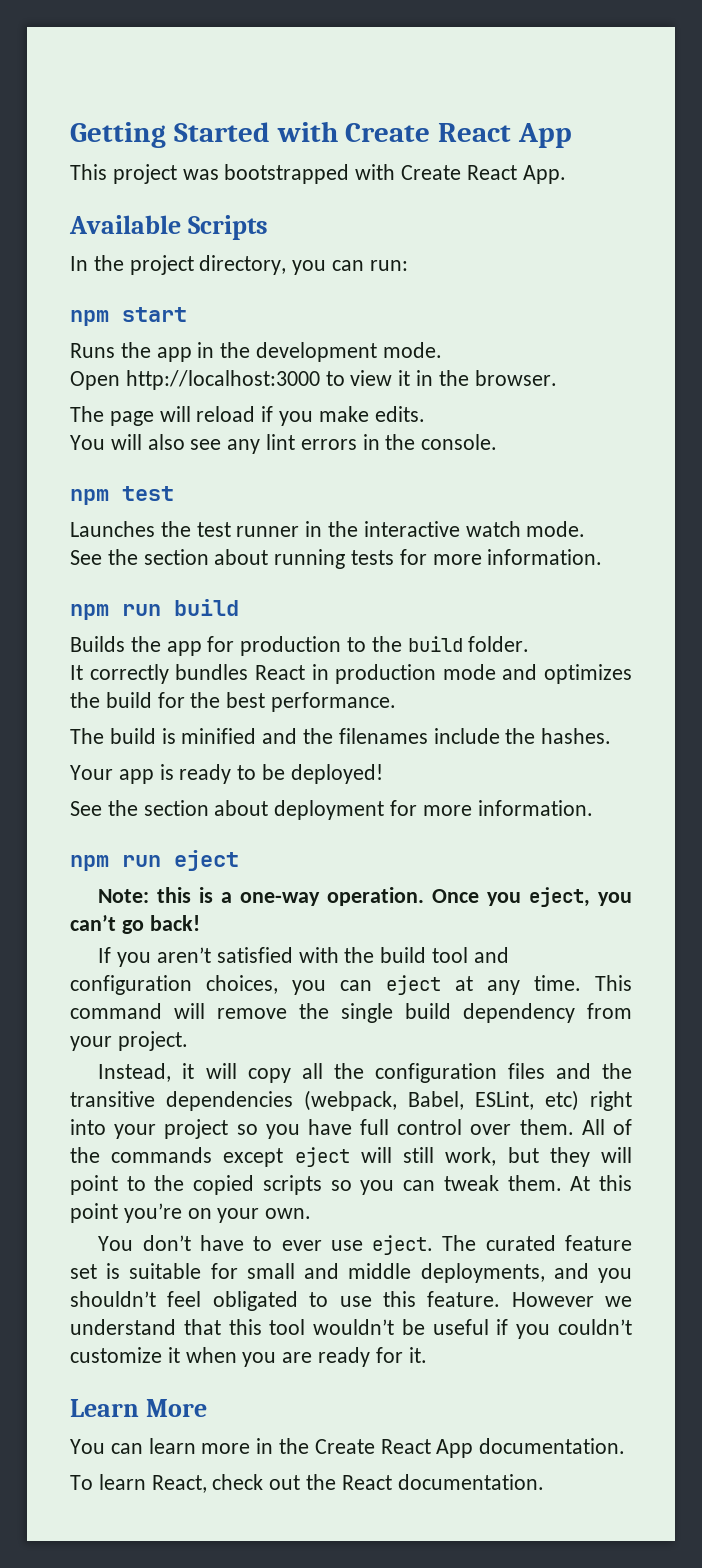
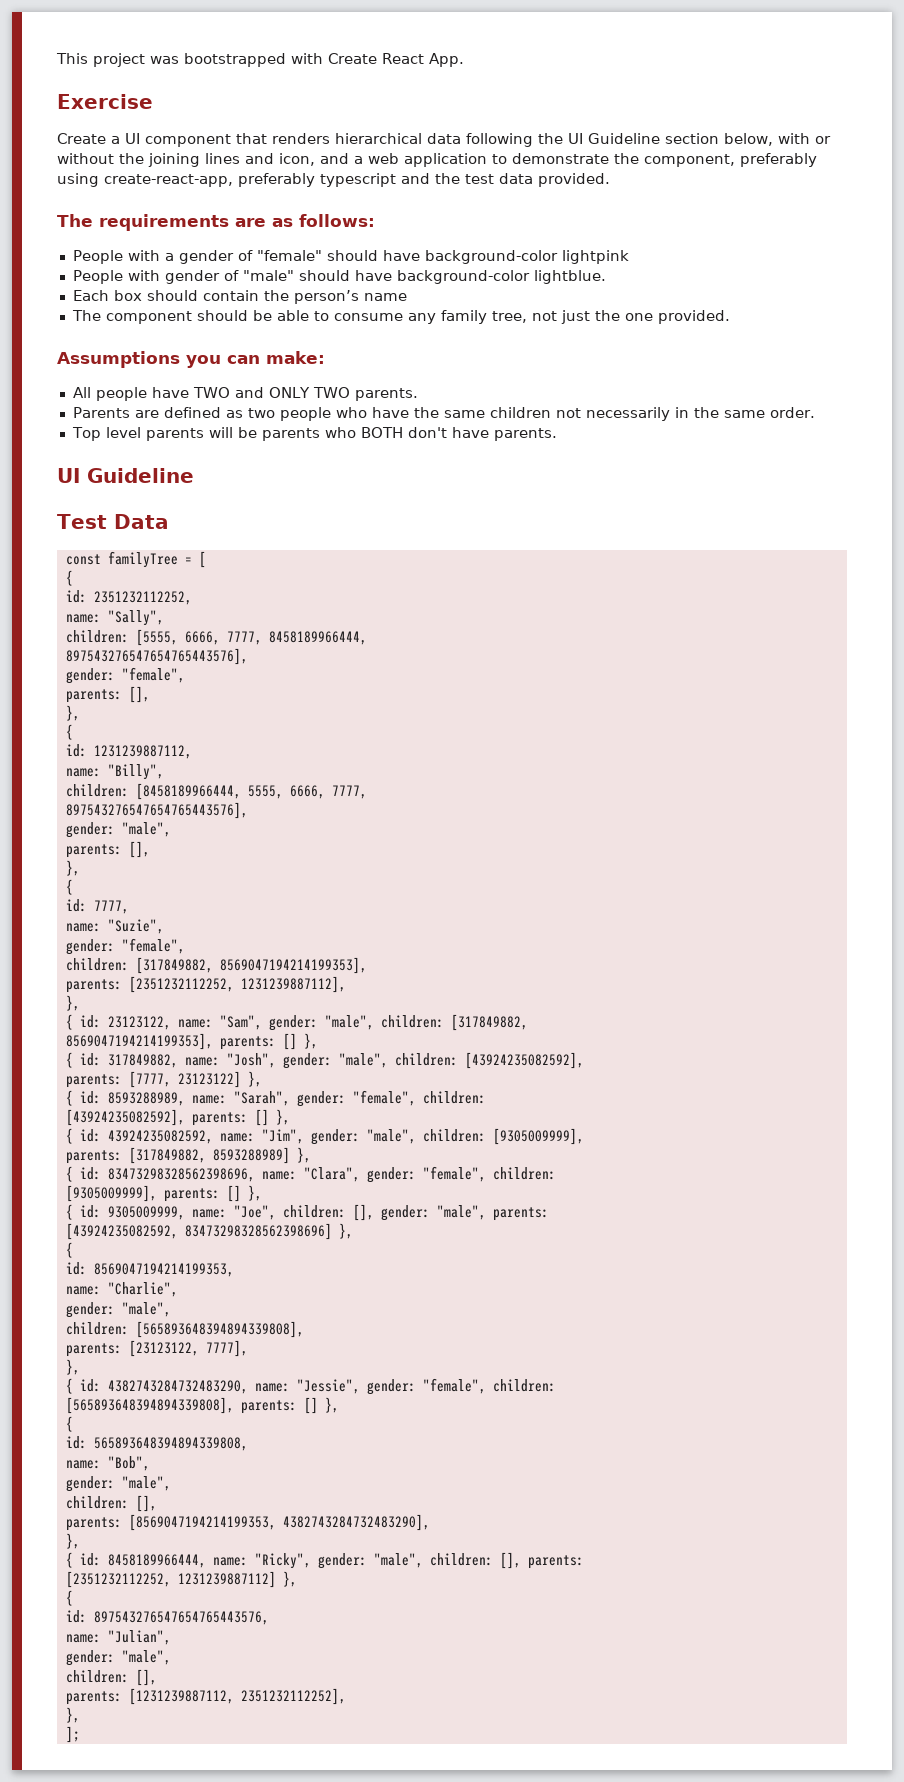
[70,121,573,148] Getting Started with Create React App // -> (56, 58) none
[69,215,269,240] [70,255,408,275] [70,307,187,326] [70,342,442,362] [70,370,557,390] [70,406,425,426] [70,434,498,454] [70,486,174,505] [70,521,586,537] [70,549,603,569] [70,599,239,620] [70,636,530,656] [70,664,632,684] [70,692,397,712] [70,728,612,744] [70,764,383,784] [70,800,593,820] [70,850,239,871] [98,887,632,907] [70,915,200,934] [98,947,509,967] [70,975,632,995] [70,1003,632,1023] [70,1031,188,1051] [98,1063,632,1083] [70,1090,632,1111] [70,1119,632,1139] [70,1147,632,1167] [70,1175,633,1195] [70,1203,312,1223] [98,1235,632,1255] [70,1263,632,1283] [70,1291,632,1311] [70,1319,632,1339] [70,1347,427,1367] [70,1399,208,1417] [70,1438,626,1458] [70,1474,544,1493] Available Scripts // In the project directory, you can run: // npm start // Runs the app in the development mode. // Open http://localhost:3000 to view it in the browser. // The page will reload if you make edits. // You will also see any lint errors in the console. // npm test // Launches the test runner in the interactive watch mode. // See the section about running tests for more information. // npm run build // Builds the app for production to the build folder. // It correctly bundles React in production mode and optimizes the build for the best performance. // The build is minified and the filenames include the hashes. // Your app is ready to be deployed! // See the section about deployment for more information. // npm run eject // Note: this is a one-way operation. Once you eject, you can’t go back! // If you aren’t satisfied with the build tool and configuration choices, you can eject at any time. This command will remove the single build dependency from your project. // Instead, it will copy all the configuration files and the transitive dependencies (webpack, Babel, ESLint, etc) right into your project so you have full control over them. All of the commands except eject will still work, but they will point to the copied scripts so you can tweak them. At this point you’re on your own. // You don’t have to ever use eject. The curated feature set is suitable for small and middle deployments, and you shouldn’t feel obligated to use this feature. However we understand that this tool wouldn’t be useful if you couldn’t customize it when you are ready for it. // Learn More // You can learn more in the Create React App documentation. // To learn React, check out the React documentation. -> [57,94,153,109] [57,133,831,147] [57,153,817,167] [57,173,610,187] [57,214,375,231] [72,250,629,264] [72,270,606,284] [72,290,407,304] [71,310,730,324] [57,351,325,368] [72,387,418,401] [72,407,815,421] [71,427,557,441] [57,468,194,483] [57,514,169,529] [65,551,206,568] [65,570,73,586] [65,590,192,605] [65,610,164,626] [65,629,367,646] [65,648,248,665] [65,667,185,684] [65,686,150,703] [65,705,80,721] [65,724,73,740] [65,744,192,759] [65,764,164,780] [65,783,367,800] [65,802,248,819] [65,822,171,838] [65,841,150,858] [65,860,80,876] [65,879,73,895] [65,899,129,914] [65,919,164,934] [65,938,185,955] [65,957,367,974] [65,976,346,993] [65,995,80,1011] [65,1014,528,1031] [65,1033,318,1050] [65,1052,584,1069] [65,1071,262,1088] [65,1090,486,1107] [65,1109,290,1126] [65,1128,584,1145] [65,1147,311,1164] [65,1166,556,1183] [65,1185,262,1202] [65,1204,549,1221] [65,1223,353,1240] [65,1242,73,1258] [65,1262,234,1277] [65,1282,178,1297] [65,1302,171,1318] [65,1321,304,1338] [65,1340,248,1357] [65,1359,80,1375] [65,1378,556,1395] [65,1397,339,1414] [65,1416,73,1432] [65,1436,248,1451] [65,1456,150,1471] [65,1476,171,1492] [65,1495,157,1512] [65,1514,430,1531] [65,1533,80,1549] [65,1552,584,1569] [65,1571,297,1588] [65,1590,73,1606] [65,1610,269,1625] [65,1630,171,1645] [65,1650,171,1666] [65,1669,157,1686] [65,1688,346,1705] [65,1707,80,1723] [65,1726,80,1743] Exercise // Create a UI component that renders hierarchical data following the UI Guideline section below, with or without the joining lines and icon, and a web application to demonstrate the component, preferably using create-react-app, preferably typescript and the test data provided. // The requirements are as follows: // People with a gender of "female" should have background-color lightpink // People with gender of "male" should have background-color lightblue. // Each box should contain the person’s name // The component should be able to consume any family tree, not just the one provided. // Assumptions you can make: // All people have TWO and ONLY TWO parents. // Parents are defined as two people who have the same children not necessarily in the same order. // Top level parents will be parents who BOTH don't have parents. // UI Guideline // Test Data // const familyTree = [ // { // id: 2351232112252, // name: "Sally", // children: [5555, 6666, 7777, 8458189966444, // 897543276547654765443576], // gender: "female", // parents: [], // }, // { // id: 1231239887112, // name: "Billy", // children: [8458189966444, 5555, 6666, 7777, // 897543276547654765443576], // gender: "male", // parents: [], // }, // { // id: 7777, // name: "Suzie", // gender: "female", // children: [317849882, 8569047194214199353], // parents: [2351232112252, 1231239887112], // }, // { id: 23123122, name: "Sam", gender: "male", children: [317849882, // 8569047194214199353], parents: [] }, // { id: 317849882, name: "Josh", gender: "male", children: [43924235082592], // parents: [7777, 23123122] }, // { id: 8593288989, name: "Sarah", gender: "female", children: // [43924235082592], parents: [] }, // { id: 43924235082592, name: "Jim", gender: "male", children: [9305009999], // parents: [317849882, 8593288989] }, // { id: 83473298328562398696, name: "Clara", gender: "female", children: // [9305009999], parents: [] }, // { id: 9305009999, name: "Joe", children: [], gender: "male", parents: // [43924235082592, 83473298328562398696] }, // { // id: 8569047194214199353, // name: "Charlie", // gender: "male", // children: [565893648394894339808], // parents: [23123122, 7777], // }, // { id: 4382743284732483290, name: "Jessie", gender: "female", children: // [565893648394894339808], parents: [] }, // { // id: 565893648394894339808, // name: "Bob", // gender: "male", // children: [], // parents: [8569047194214199353, 4382743284732483290], // }, // { id: 8458189966444, name: "Ricky", gender: "male", children: [], parents: // [2351232112252, 1231239887112] }, // { // id: 897543276547654765443576, // name: "Julian", // gender: "male", // children: [], // parents: [1231239887112, 2351232112252], // }, // ];

